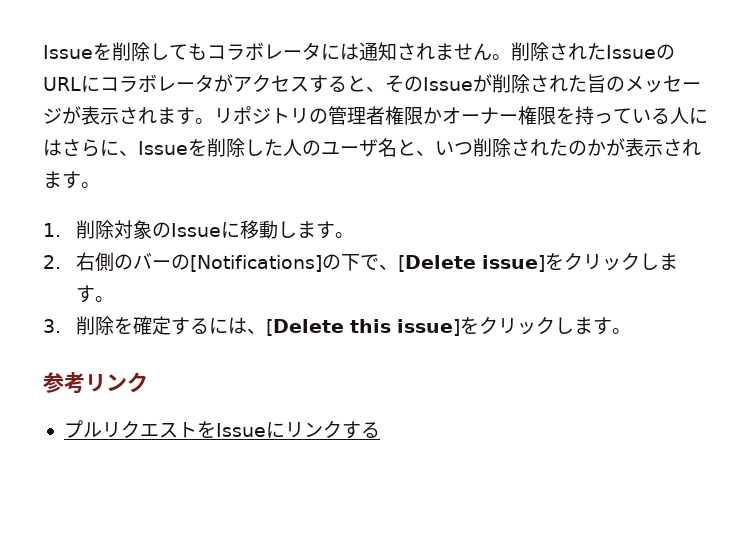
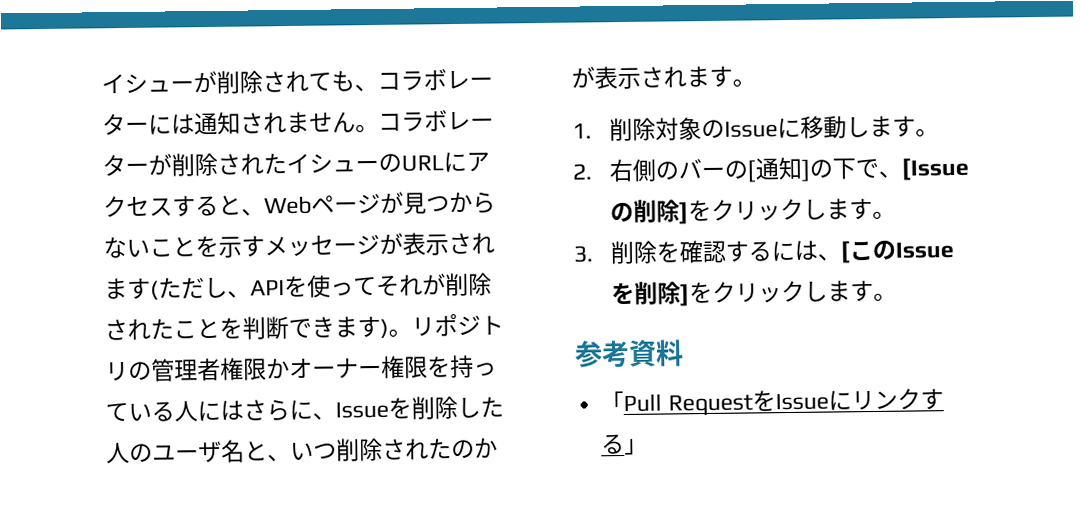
[43,42,321,61] Issueを削除してもコラボレータ -> [101,68,493,94] [102,113,149,136] イシューが削除されても、コラボレーター
[511,42,675,61] [43,74,625,93] 削除されたIssueのURLにコラボレータがアクセスすると、そのIssueが削除された旨の -> [378,109,494,132] [102,151,490,177] [103,191,496,218] [103,235,265,259] コラボレーターが削除されたイシューのURLにアクセスすると、Webページが見つからないことを示す
(195, 116) none -> [150,272,492,300] [104,315,389,341] (ただし、APIを使ってそれが削除されたことを判断できます)
[189,254,545,272] [Notifications]の下で、[Delete issue] -> [746,156,969,183] [609,199,689,225] [通知]の下で、[Issueの削除]
[151,316,171,335] 定 -> [701,240,726,264] 認
[265,319,460,336] [Delete this issue] -> [839,239,954,264] [610,281,690,307] [このIssueを削除]
[85,372,148,393] [63,420,197,438] リンク // プルリクエスト -> [628,339,684,367] [600,390,753,416] 資料 // 「Pull Request
(380, 430) none -> [624,438,649,455] 」

